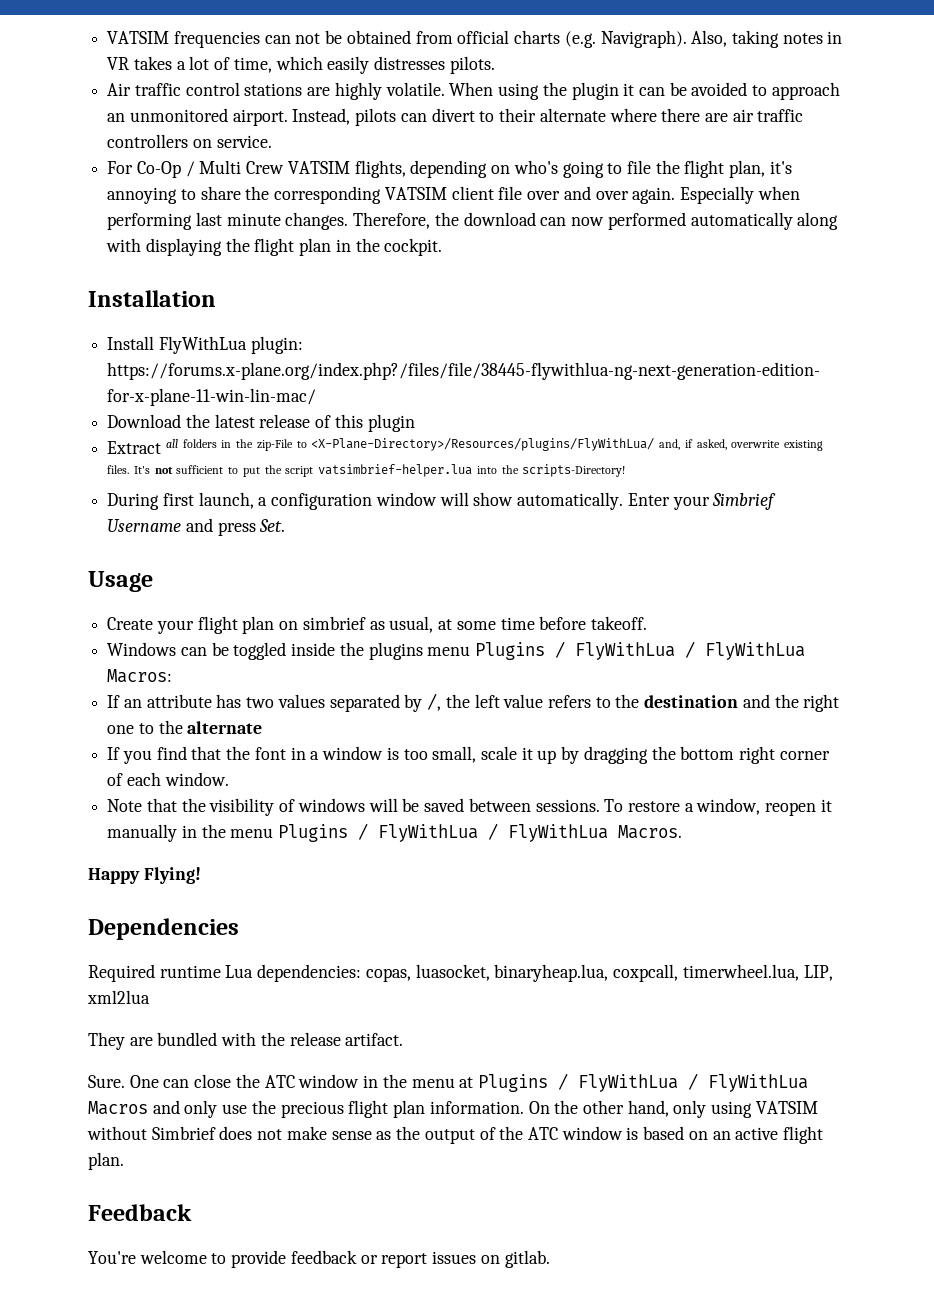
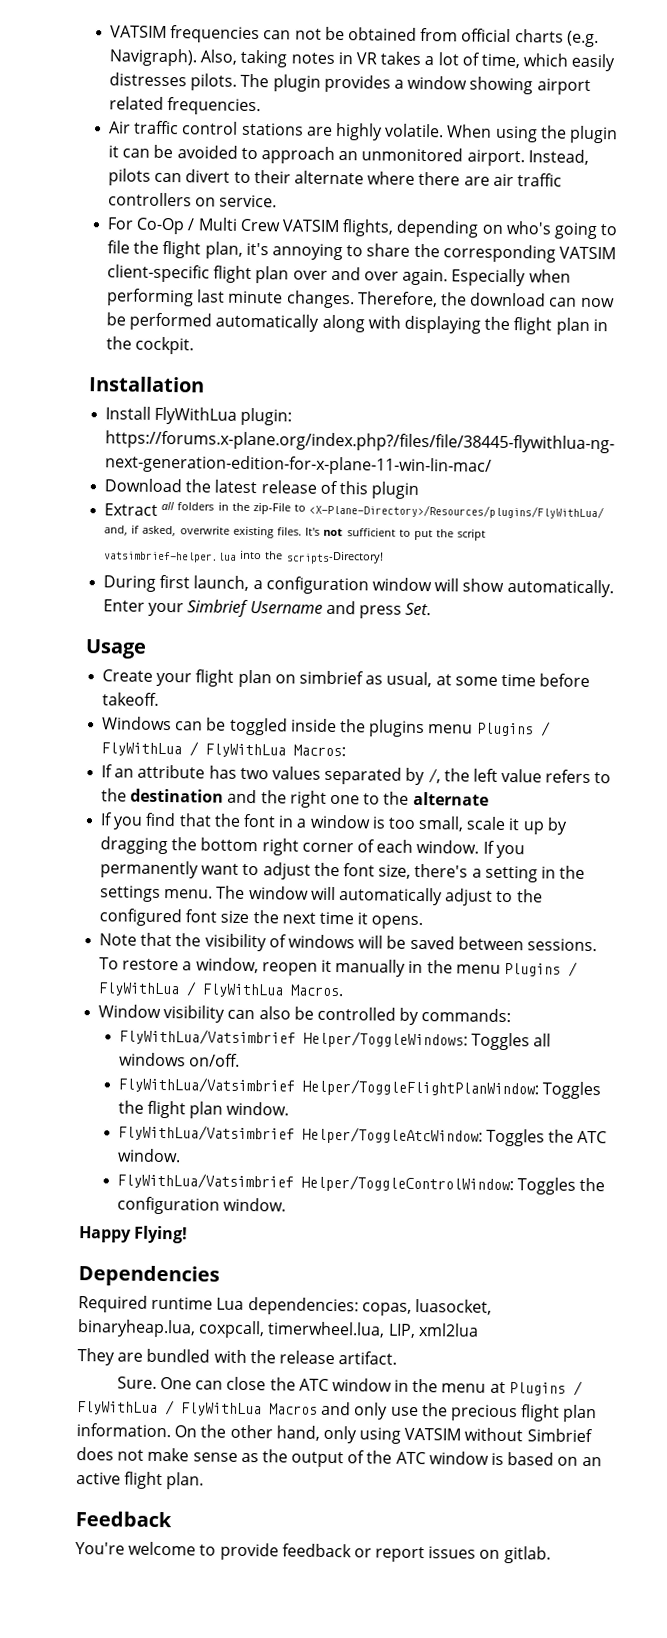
(495, 65) none -> [240,73,591,95] [109,96,262,116] The plugin provides a window showing airport related frequencies.
[451,186,523,200] client file -> [107,264,290,284] client-specific flight plan
(605, 221) none -> [106,312,127,326] be
(229, 779) none -> [482,840,525,859] [100,860,586,883] [100,885,543,906] [99,908,424,930] If you permanently want to adjust the font size, there's a setting in the settings menu. The window will automatically adjust to the configured font size the next time it opens.
(683, 832) none -> [98,1004,512,1026] [118,1028,551,1051] [118,1052,240,1067] [117,1076,601,1100] [117,1100,290,1119] [117,1124,608,1147] [116,1148,181,1163] [116,1172,605,1195] [116,1196,286,1215] // Window visibility can also be controlled by commands: // FlyWithLua/Vatsimbrief Helper/ToggleWindows: Toggles all windows on/off. // FlyWithLua/Vatsimbrief Helper/ToggleFlightPlanWindow: Toggles the flight plan window. // FlyWithLua/Vatsimbrief Helper/ToggleAtcWindow: Toggles the ATC window. // FlyWithLua/Vatsimbrief Helper/ToggleControlWindow: Toggles the configuration window.

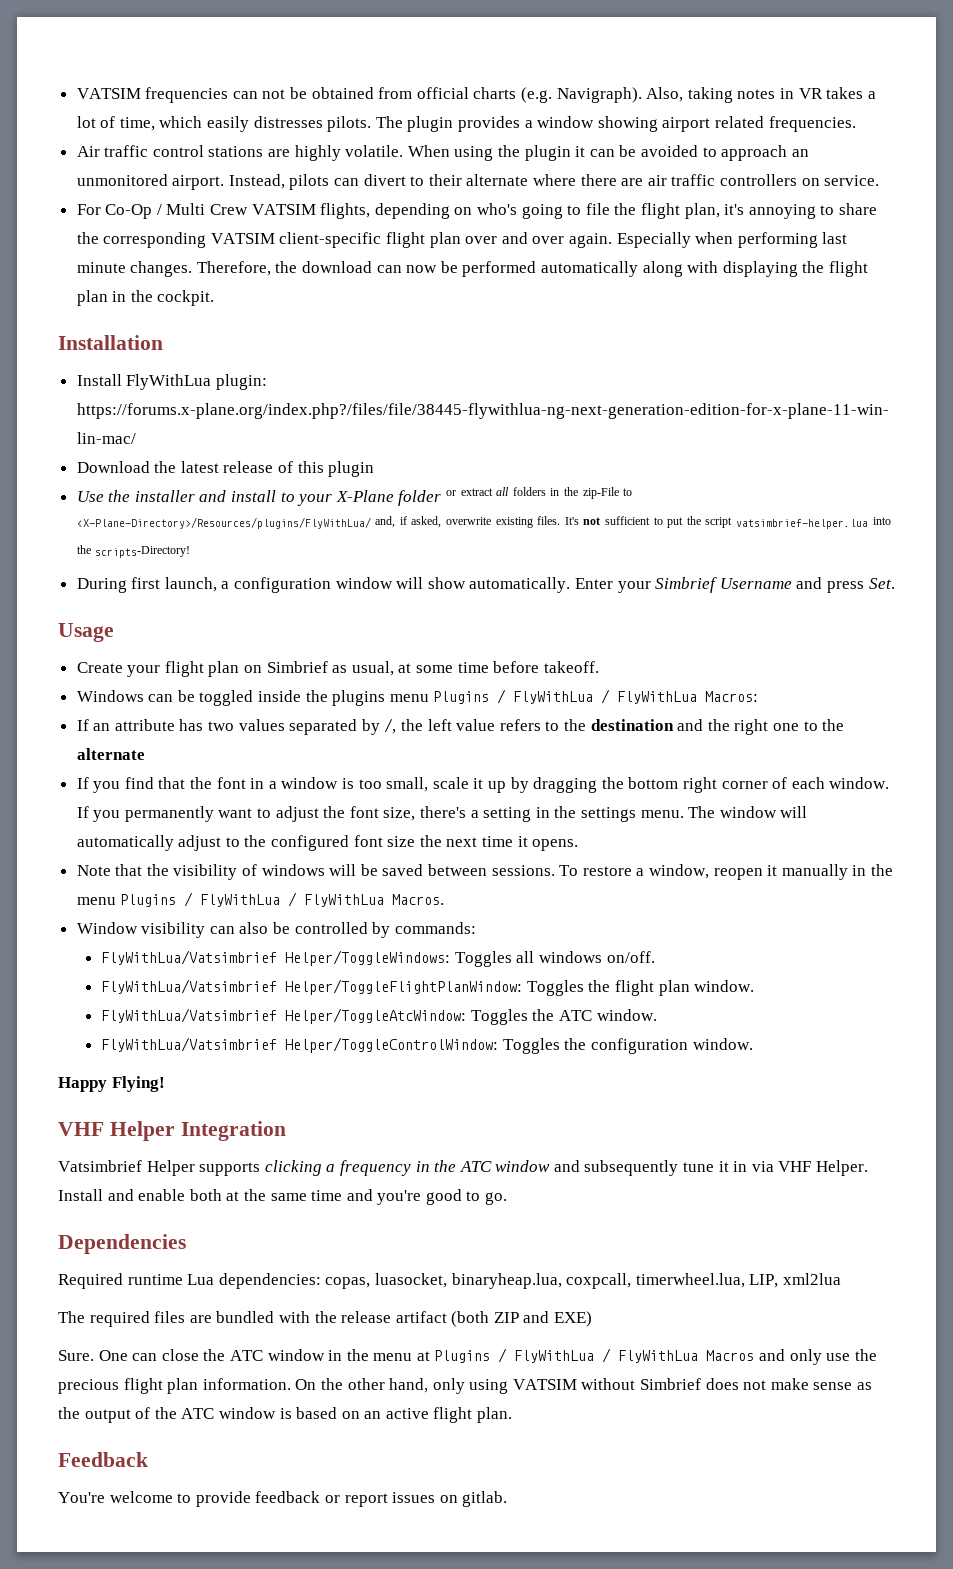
[104,503,159,516] Extract -> [76,488,493,506] Use the installer and install to your X-Plane folder or extract
[298,670,364,685] simbrief -> [266,661,328,673] Simbrief
(189, 1234) none -> [58,1121,286,1141] [58,1160,869,1176] [58,1189,508,1205] // VHF Helper Integration // Vatsimbrief Helper supports clicking a frequency in the ATC window and subsequently tune it in via VHF Helper. Install and enable both at the same time and you're good to go.
[77,1348,115,1366] They -> [58,1311,186,1327] The required files
[338,1351,398,1365] artifact. -> [395,1311,593,1327] artifact (both ZIP and EXE)

